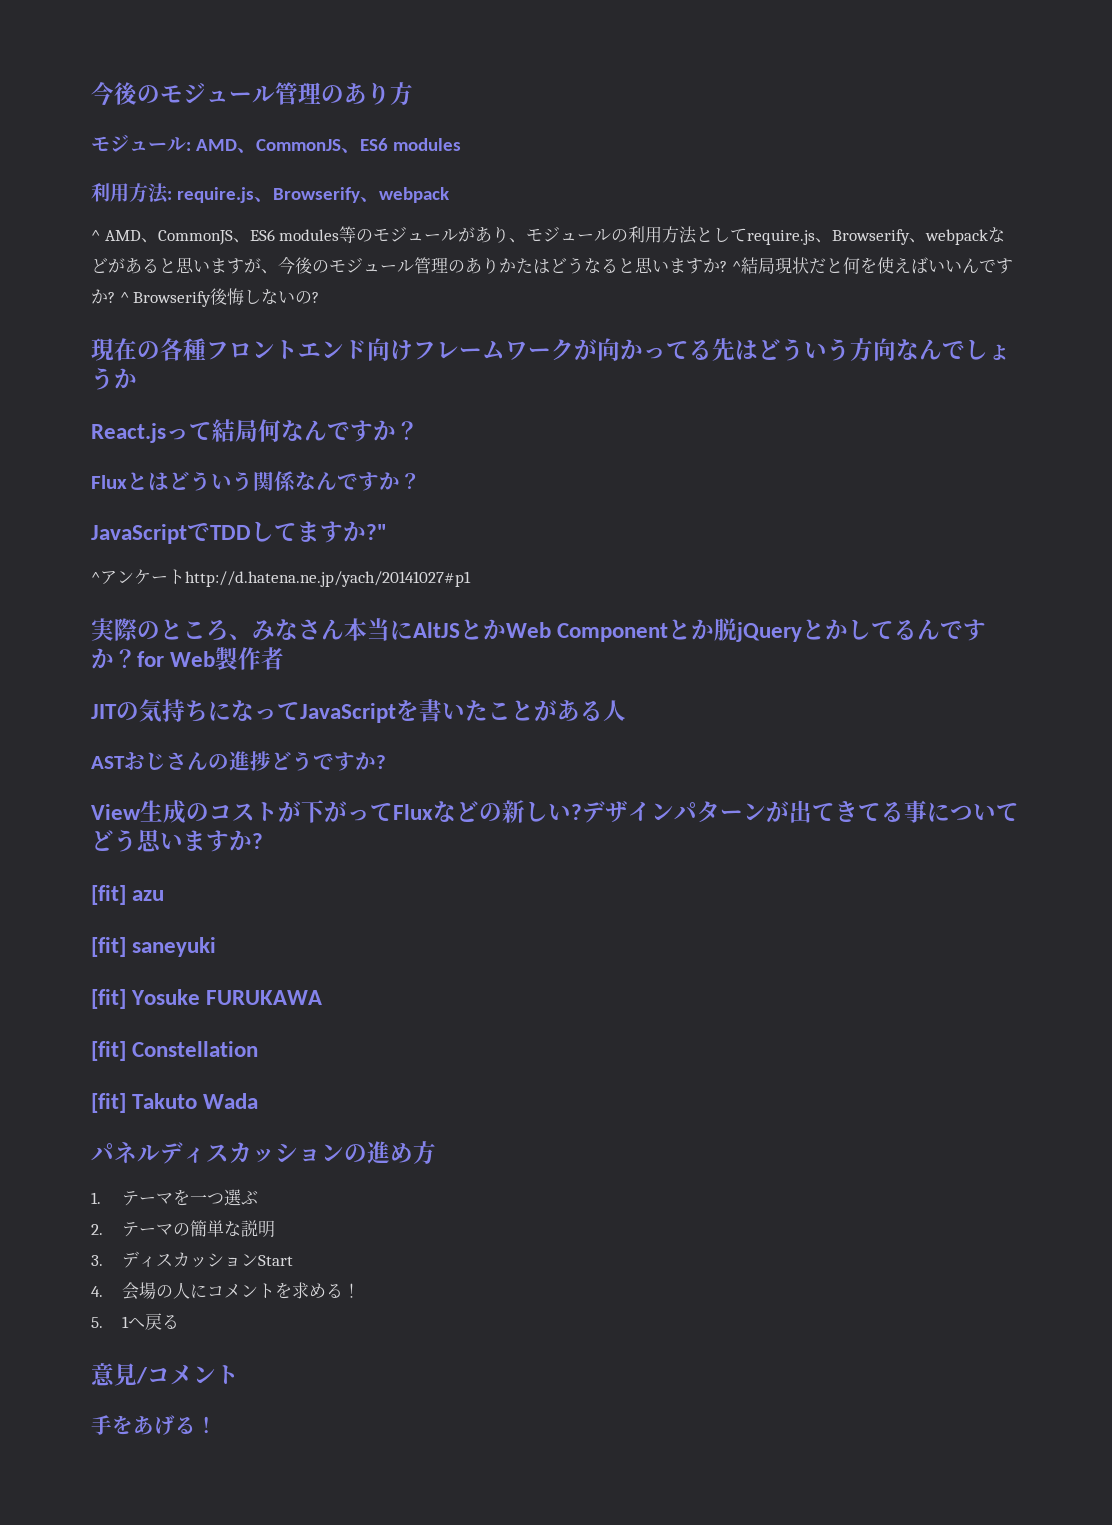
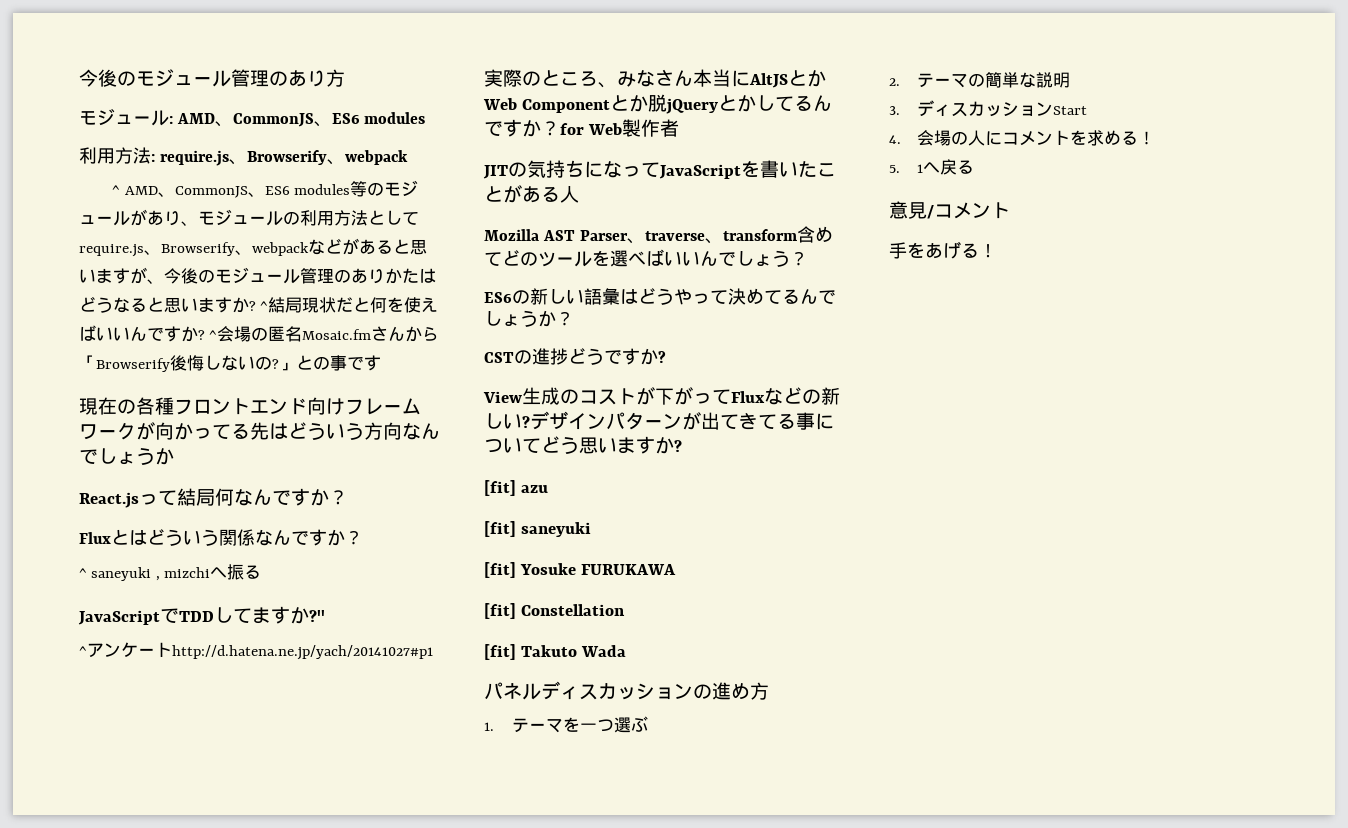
(129, 297) none -> [217,326,440,342] [79,355,96,369] 会場の匿名Mosaic.fmさんから「
(320, 297) none -> [279,355,381,371] 」との事です
(421, 481) none -> [79,564,262,581] // ^ saneyuki , mizchiへ振る
[91,752,208,770] ASTおじさん -> [484,226,833,244] [484,249,808,267] [484,288,836,305] [484,310,574,327] [484,352,514,363] Mozilla AST Parser、traverse、transform含めてどのツールを選べばいいんでしょう？ // ES6の新しい語彙はどうやって決めてるんでしょうか？ // CST

